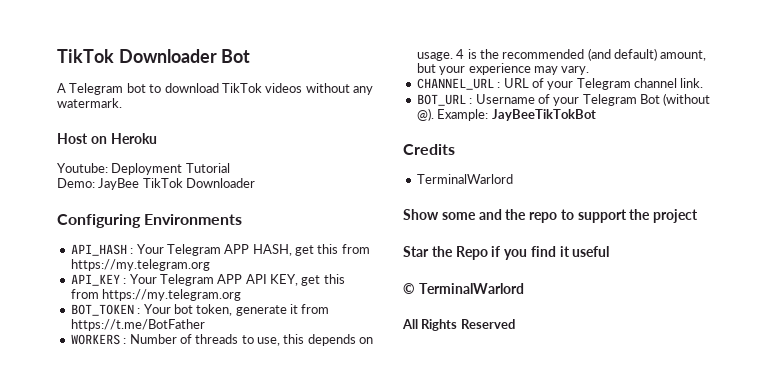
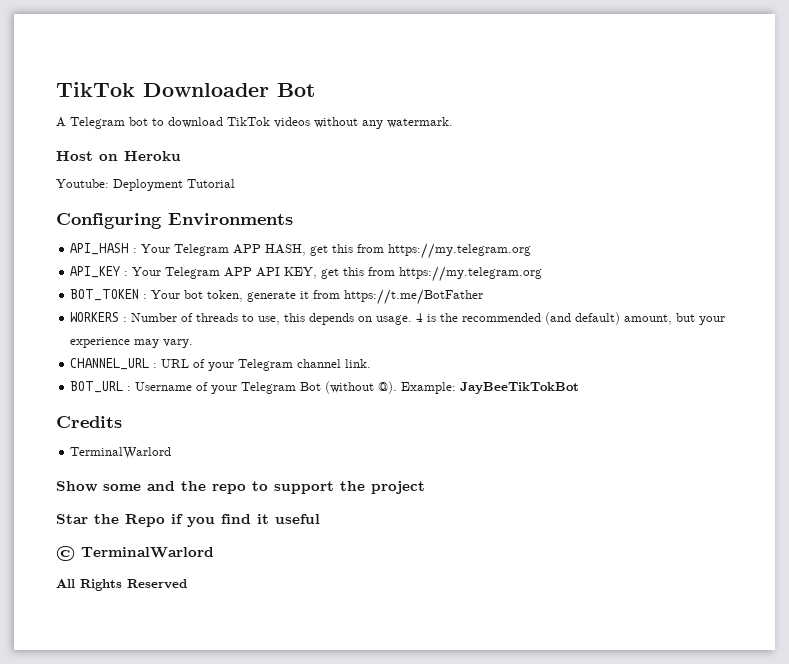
[57,178,256,190] // Demo: JayBee TikTok Downloader -> (235, 183) none

